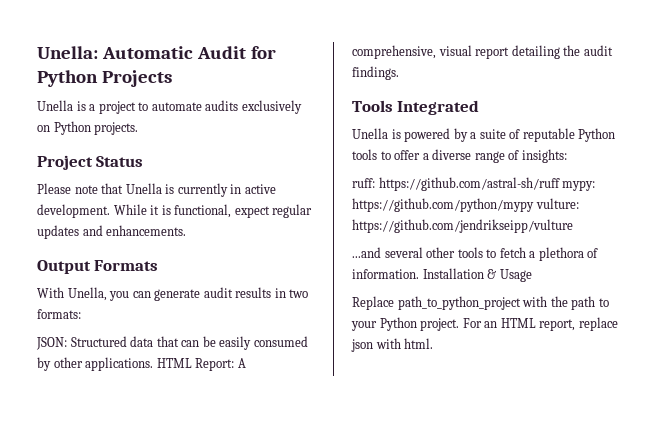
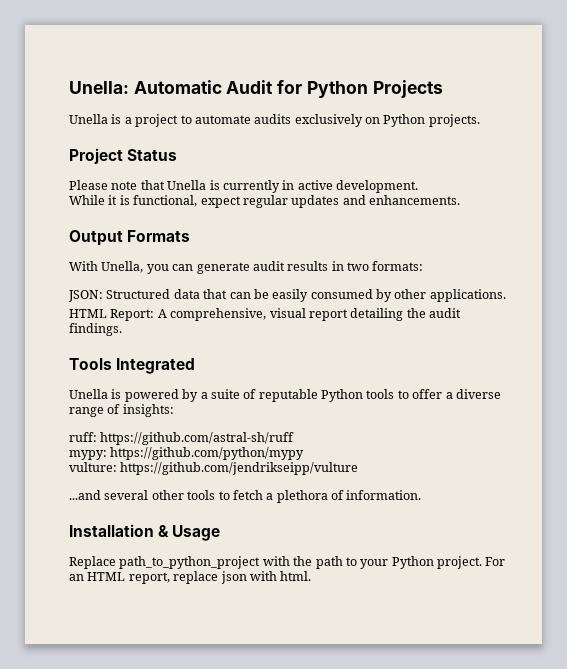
(110, 211) none -> (418, 186) //
(154, 364) none -> (506, 295) //
(560, 184) none -> (295, 438) //
(534, 205) none -> (305, 453) //
(419, 274) none -> (422, 495) //

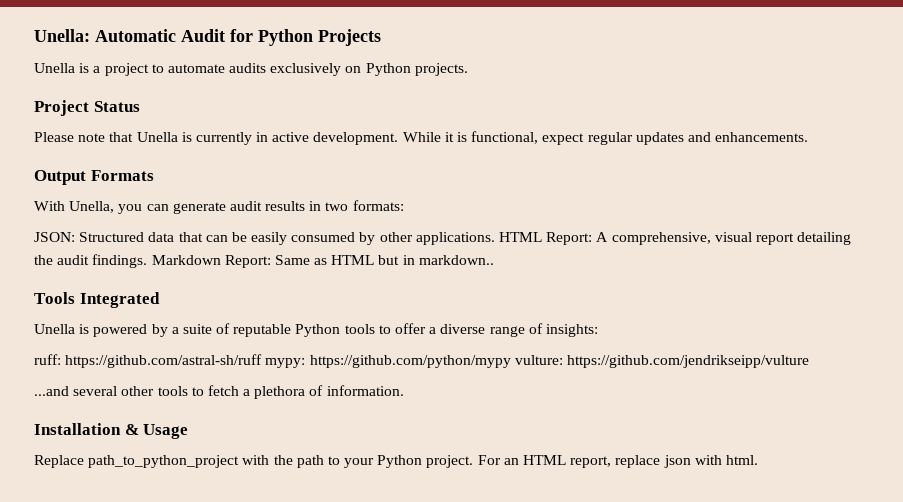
(418, 186) // -> (399, 138) none
(506, 295) // -> (495, 238) none
(122, 329) none -> [151,255,494,268] Markdown Report: Same as HTML but in markdown..
(295, 438) // -> (263, 361) none
(305, 453) // -> (511, 361) none

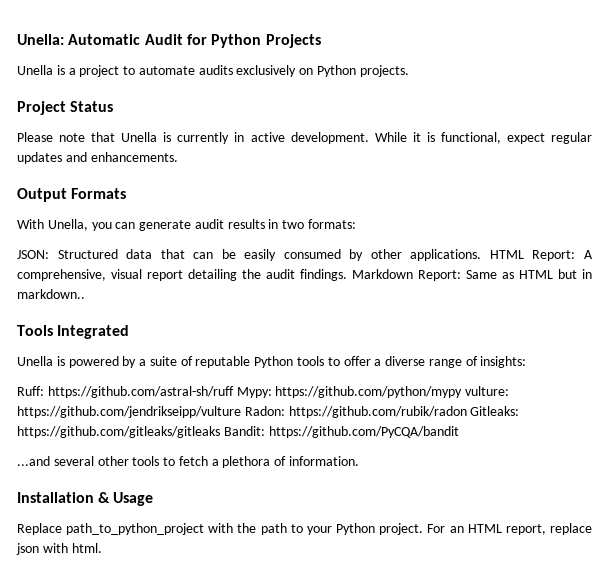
[34,354,306,368] ruff: https://github.com/astral-sh/ruff mypy: -> [17,386,272,398] Ruff: https://github.com/astral-sh/ruff Mypy:
(809, 361) none -> [244,406,520,418] [17,426,459,438] Radon: https://github.com/rubik/radon Gitleaks: https://github.com/gitleaks/gitleaks Bandit: https://github.com/PyCQA/bandit

